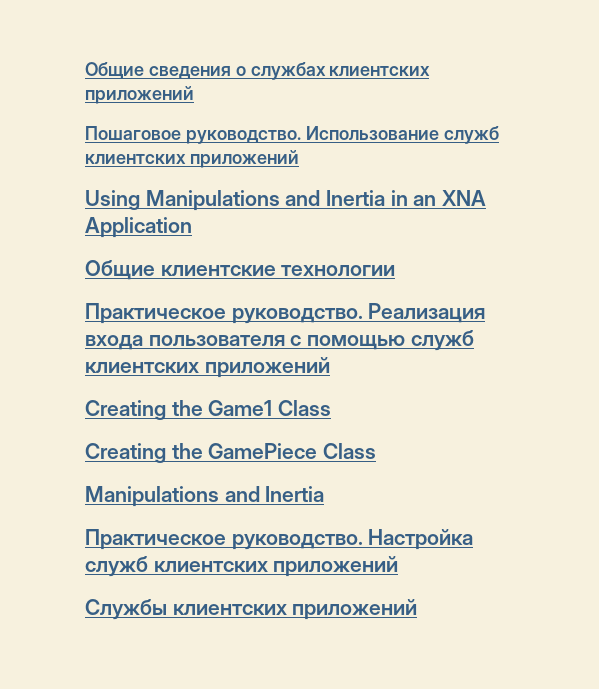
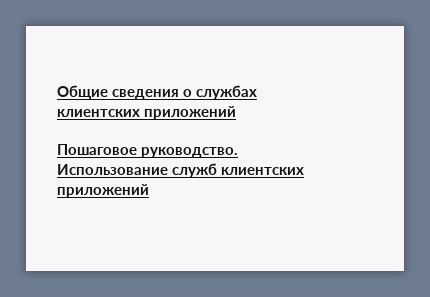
[85,190,487,211] [85,217,192,238] [85,260,396,280] [85,303,486,324] [85,330,474,351] [85,357,330,378] [85,400,332,420] [85,443,377,463] [85,486,325,507] [85,529,474,550] [85,556,399,577] [85,599,418,620] // Using Manipulations and Inertia in an XNA Application // Общие клиентские технологии // Практическое руководство. Реализация входа пользователя с помощью служб клиентских приложений // Creating the Game1 Class // Creating the GamePiece Class // Manipulations and Inertia // Практическое руководство. Настройка служб клиентских приложений // Службы клиентских приложений -> (149, 191) none

